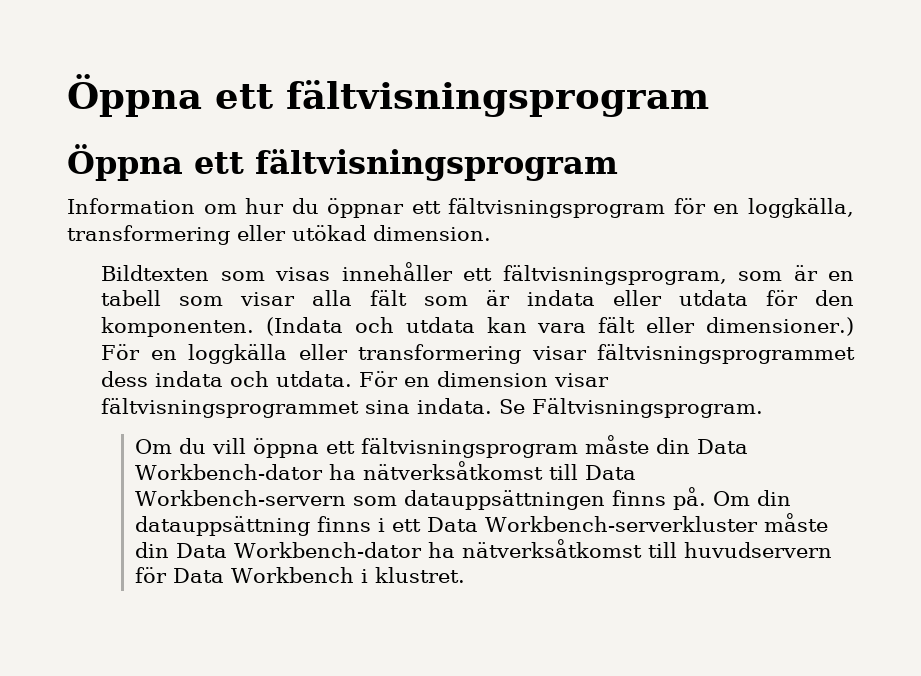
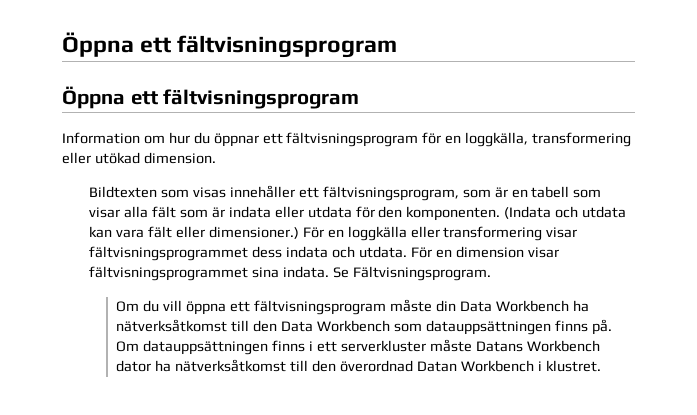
[135,461,637,480] [135,490,347,506] Workbench-dator ha nätverksåtkomst till Data Workbench-servern -> [495,300,589,312] [116,319,391,332] Workbench ha nätverksåtkomst till den Data Workbench
[757,490,792,506] [135,516,311,536] din datauppsättning -> [143,340,269,355] datauppsättningen
[427,513,829,532] [135,539,833,558] [135,567,225,583] Data Workbench-serverkluster måste din Data Workbench-dator ha nätverksåtkomst till huvudservern för Data -> [340,339,600,352] [116,359,457,372] serverkluster måste Datans Workbench dator ha nätverksåtkomst till den överordnad Datan

